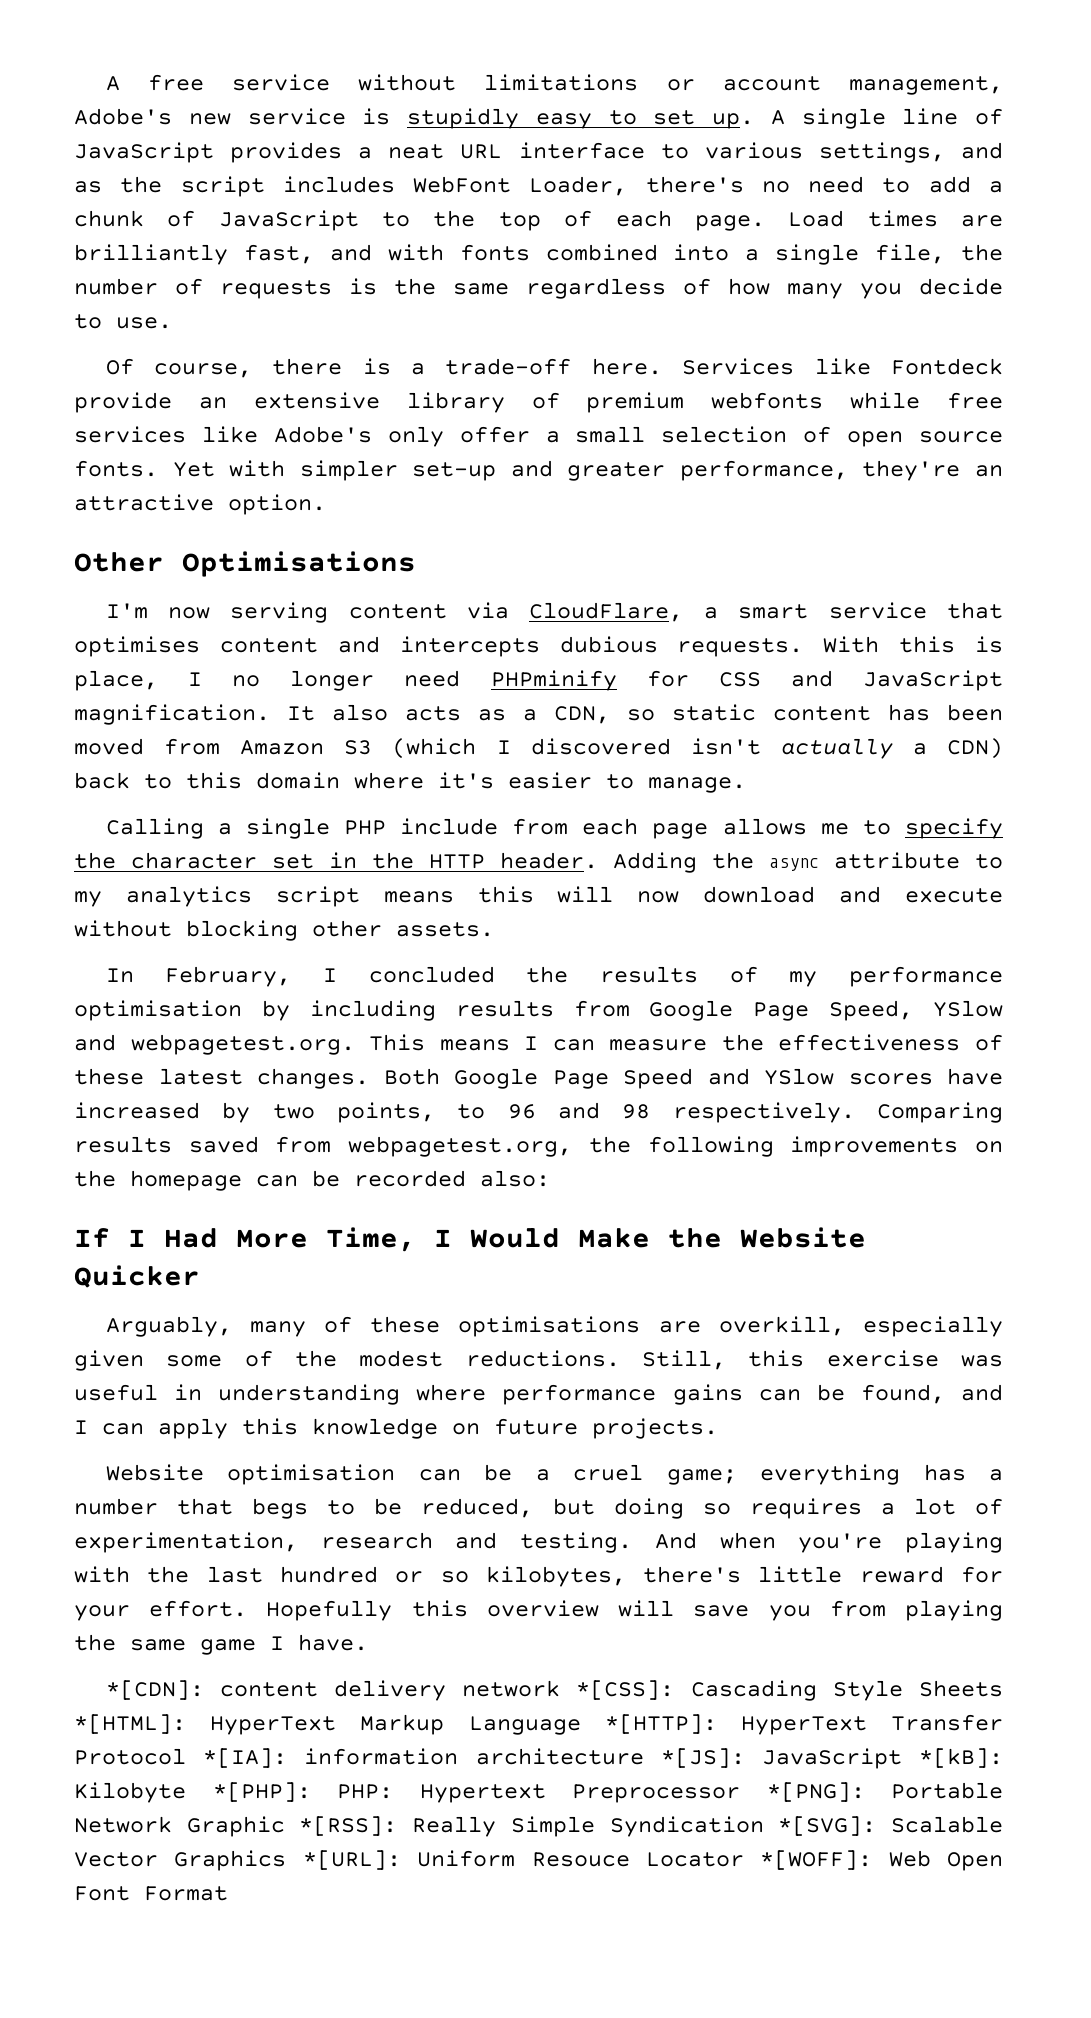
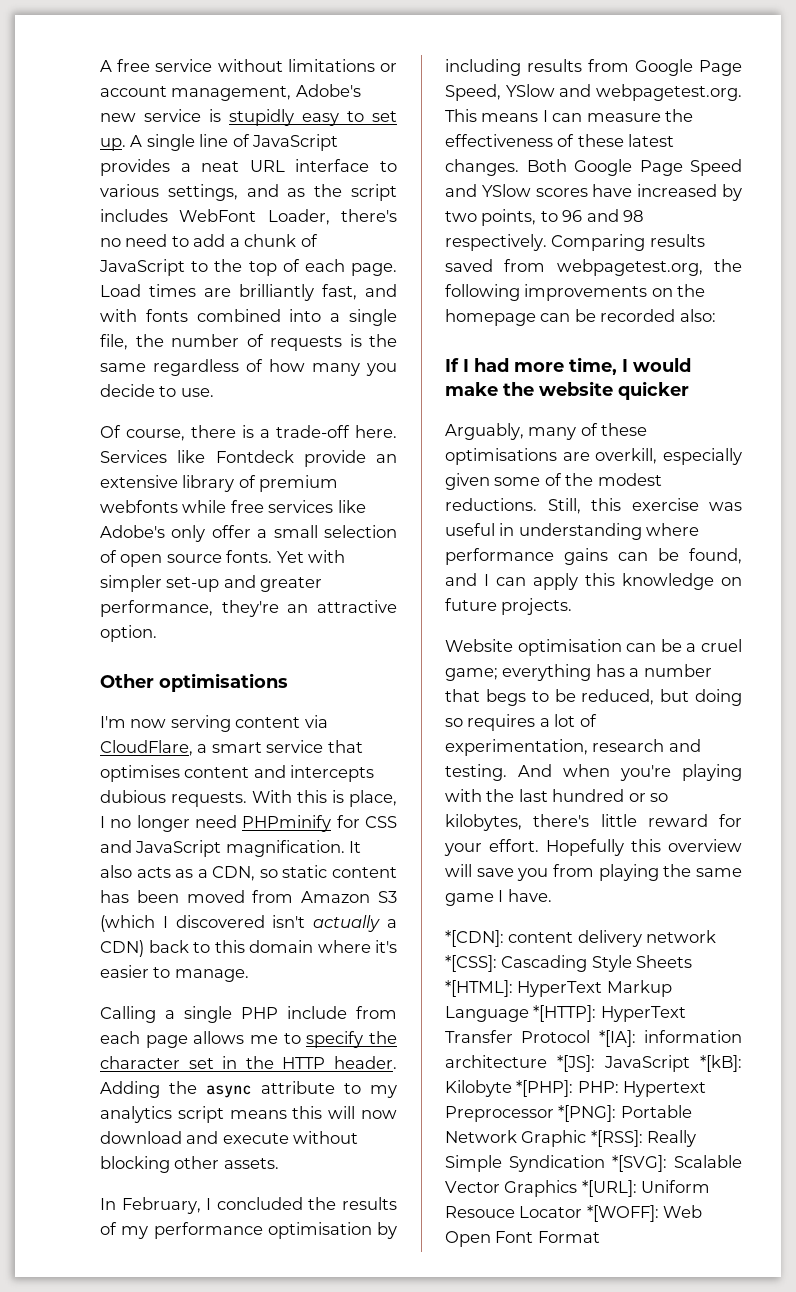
[182,551,416,577] Optimisations -> [159,673,288,692] optimisations
[164,1227,866,1252] [74,1265,200,1288] Had More Time, I Would Make the Website Quicker -> [474,357,691,375] [445,381,689,400] had more time, I would make the website quicker

